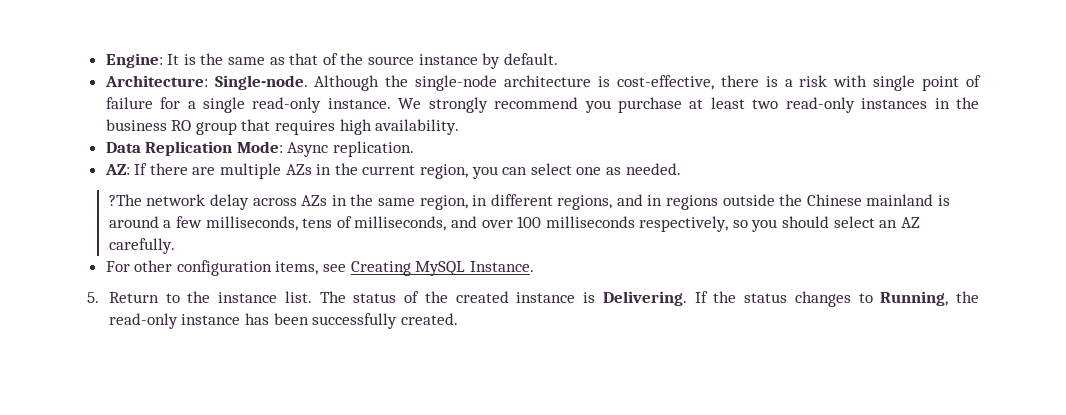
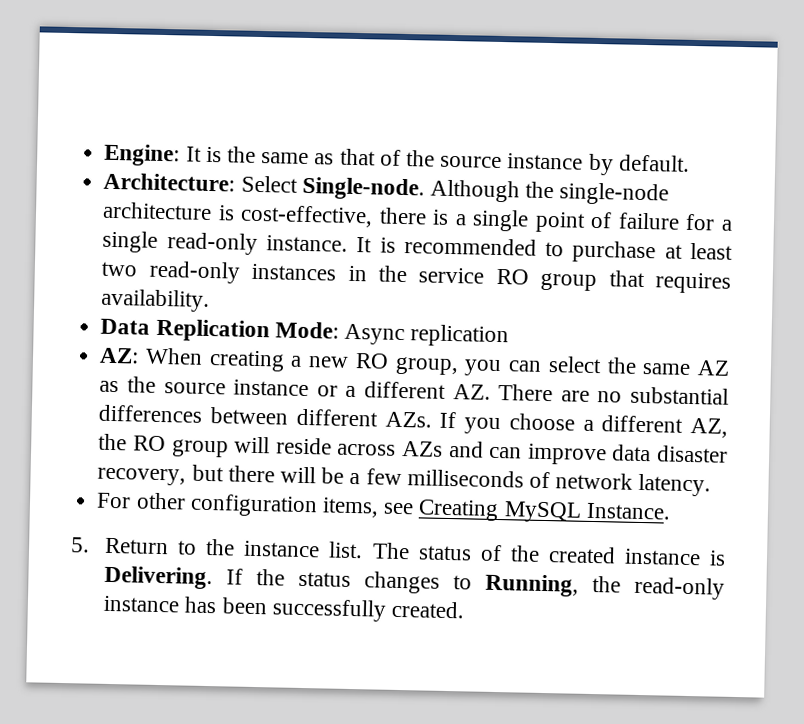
(208, 81) none -> [240,175,298,193] Select
[799,75,868,87] risk with -> (467, 220) none
[398,97,611,113] We strongly recommend you -> [356,237,565,257] It is recommended to
[105,119,167,131] business -> [418,267,485,284] service
[339,119,372,135] high -> (731, 283) none
[333,141,415,157] replication. -> [410,324,510,348] replication
[134,163,681,179] [108,194,951,210] [108,216,920,232] [108,238,175,254] If there are multiple AZs in the current region, you can select one as needed. // ?The network delay across AZs in the same region, in different regions, and in regions outside the Chinese mainland is around a few milliseconds, tens of milliseconds, and over 100 milliseconds respectively, so you should select an AZ carefully. -> [145,347,731,377] [99,376,730,405] [98,404,728,438] [98,433,728,466] [97,464,712,497] When creating a new RO group, you can select the same AZ as the source instance or a different AZ. There are no substantial differences between different AZs. If you choose a different AZ, the RO group will reside across AZs and can improve data disaster recovery, but there will be a few milliseconds of network latency.

